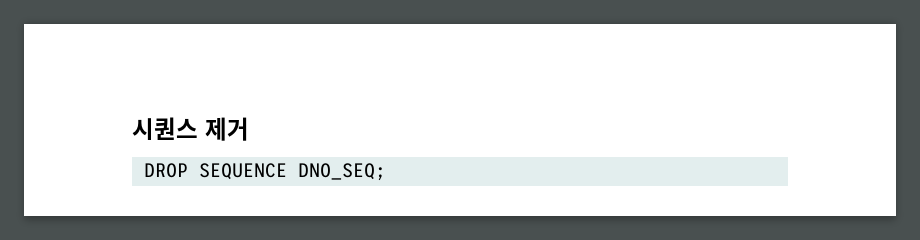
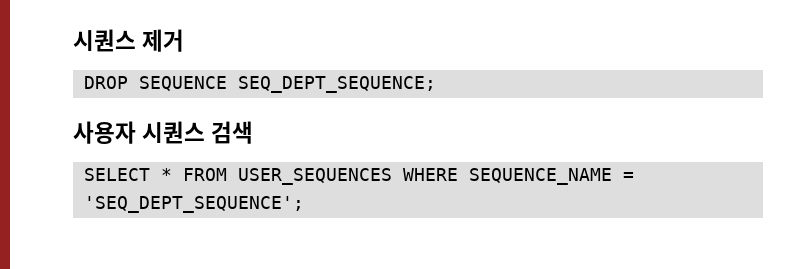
[298,163,386,181] DNO_SEQ; -> [237,76,436,93] [73,121,254,144] [83,168,634,185] [83,196,304,213] SEQ_DEPT_SEQUENCE; // 사용자 시퀀스 검색 // SELECT * FROM USER_SEQUENCES WHERE SEQUENCE_NAME = 'SEQ_DEPT_SEQUENCE';

